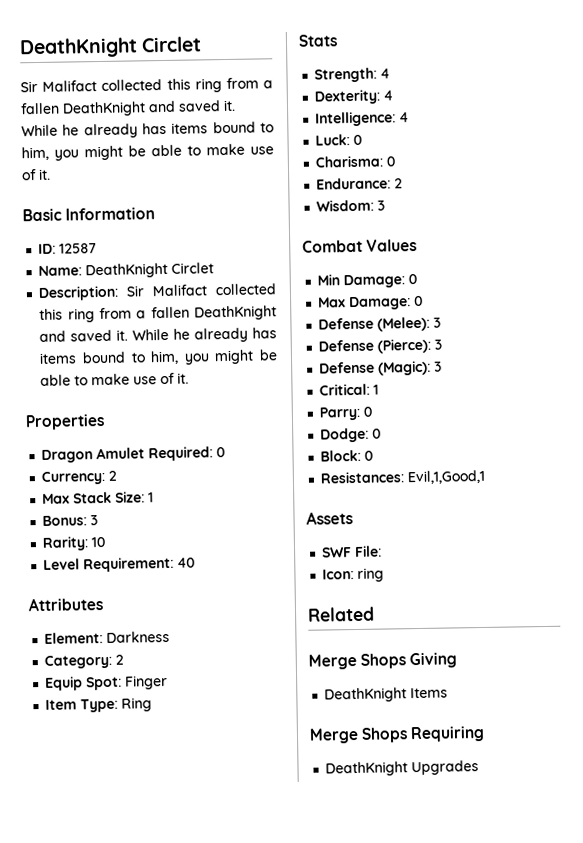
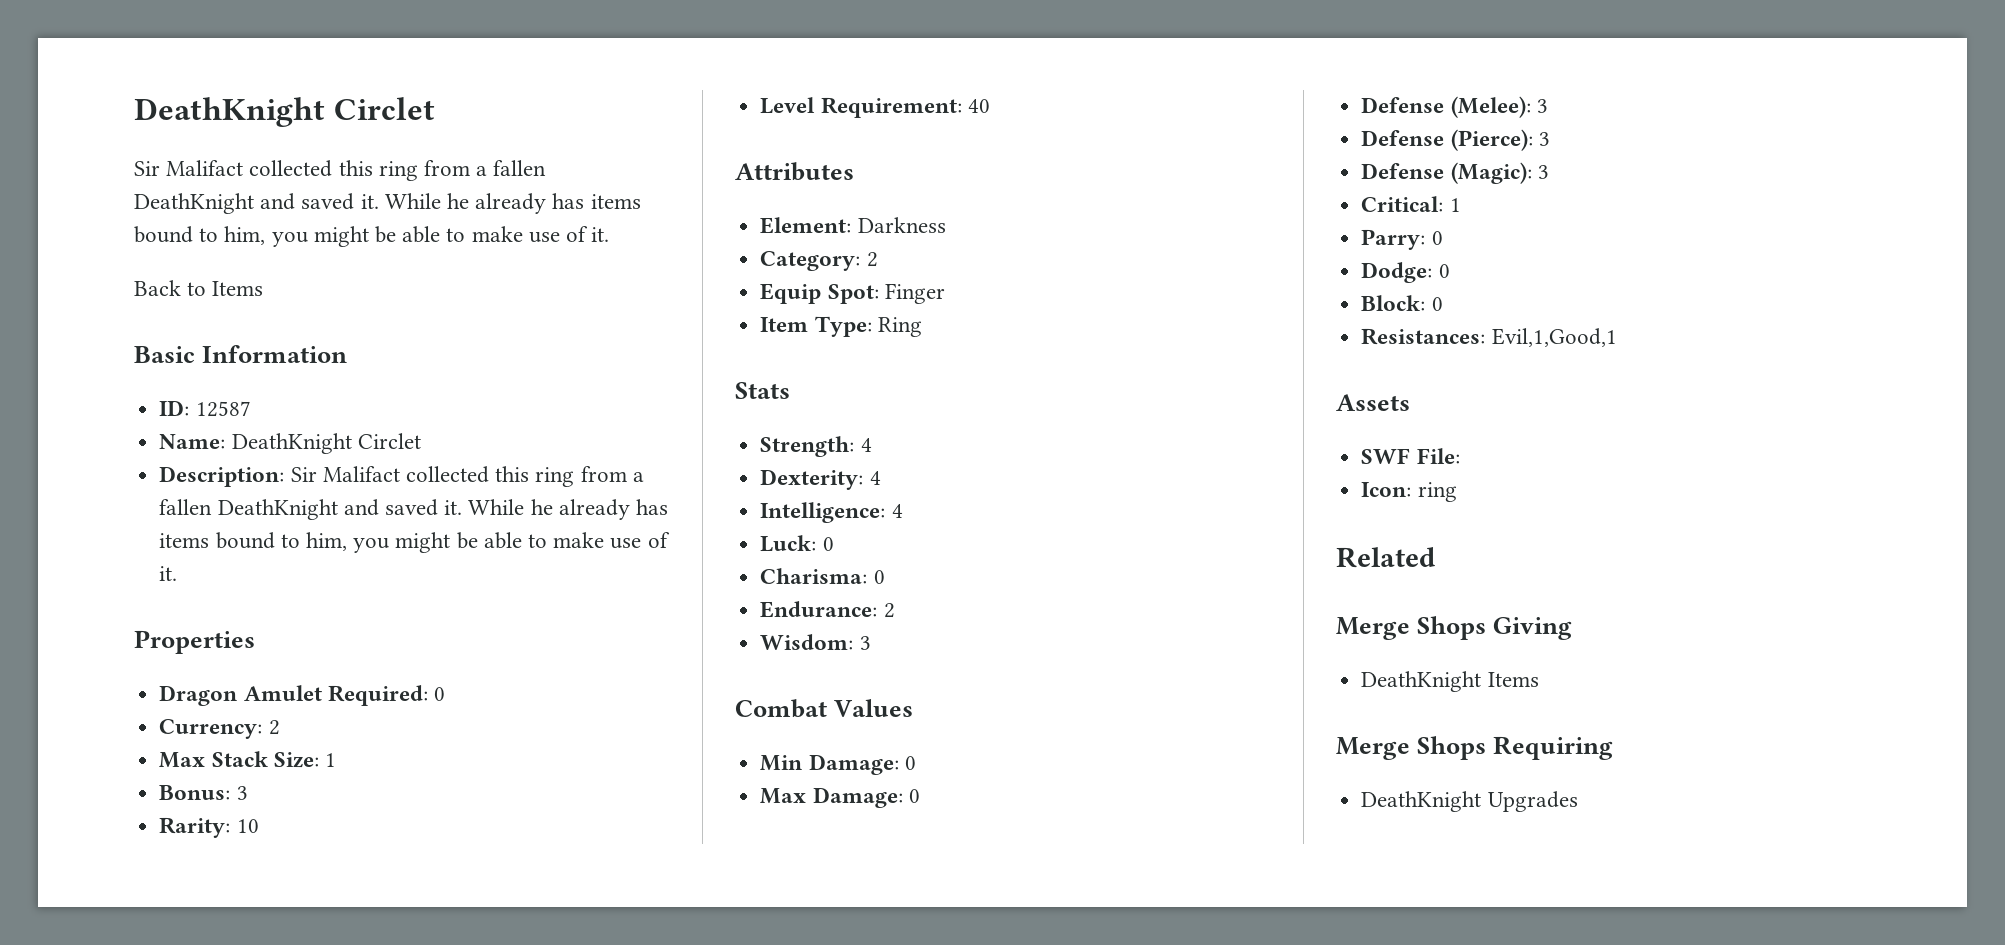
(51, 174) none -> [134,280,264,296] // Back to Items

